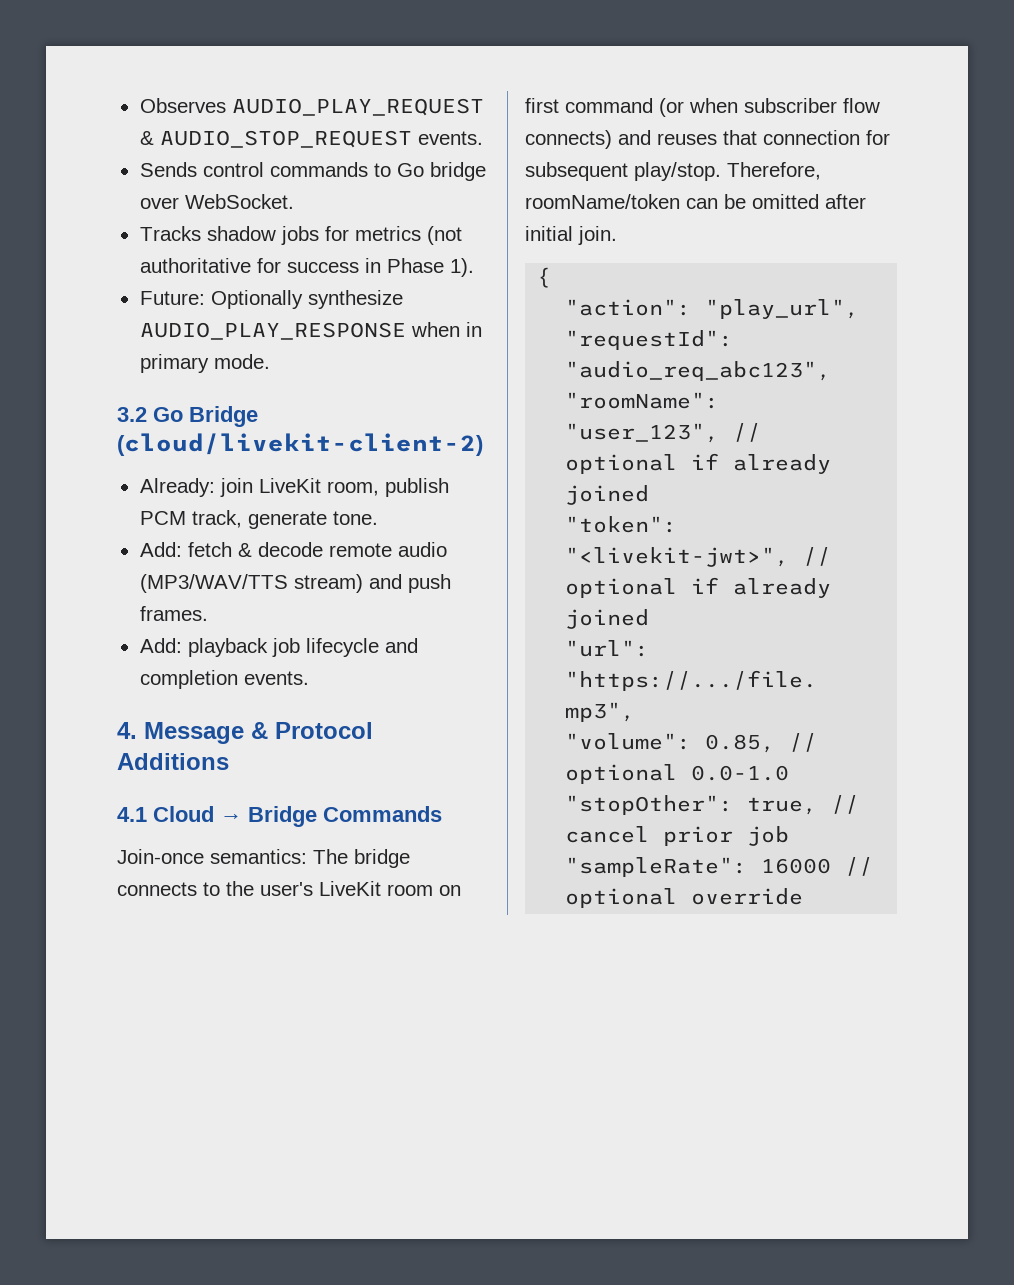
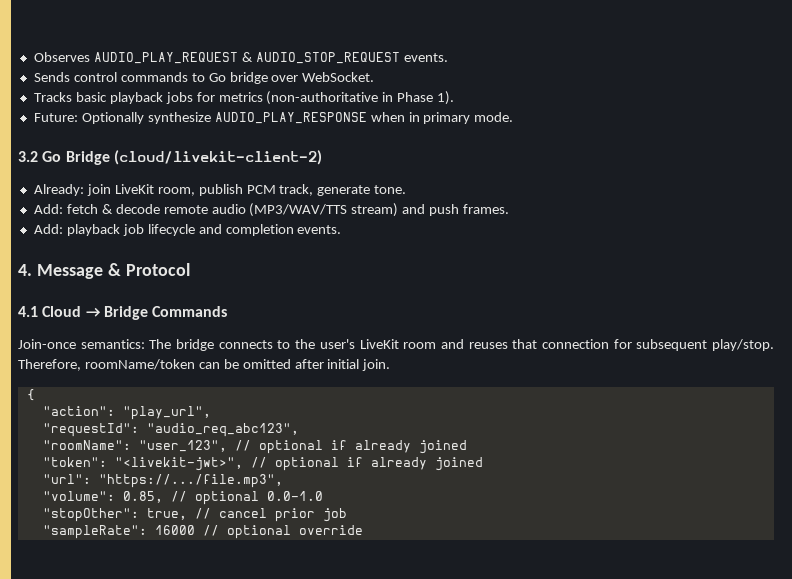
[206,226,276,241] shadow -> [75,92,163,104] basic playback
[426,226,462,245] [139,258,359,273] (not authoritative for success -> [266,91,379,105] (non-authoritative
[117,753,229,770] Additions -> (190, 269) none
[439,885,461,896] [525,98,880,117] [525,130,612,149] on first command (or when subscriber flow connects) -> (437, 345) none

